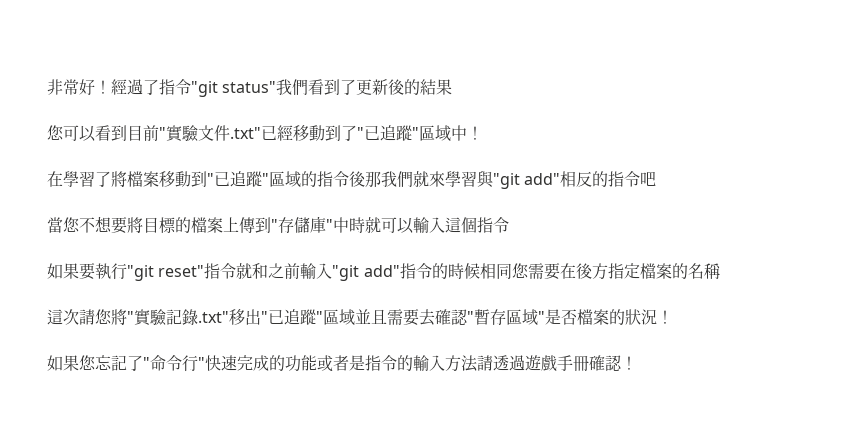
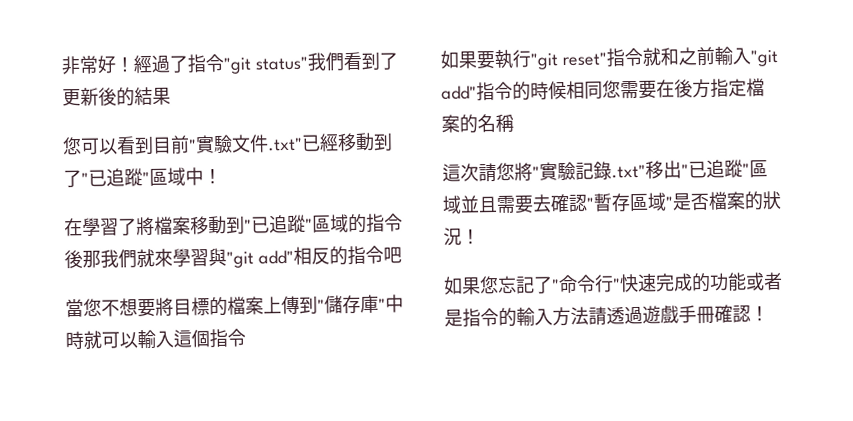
[278,217,310,233] 存儲 -> [324,294,361,314] 儲存

